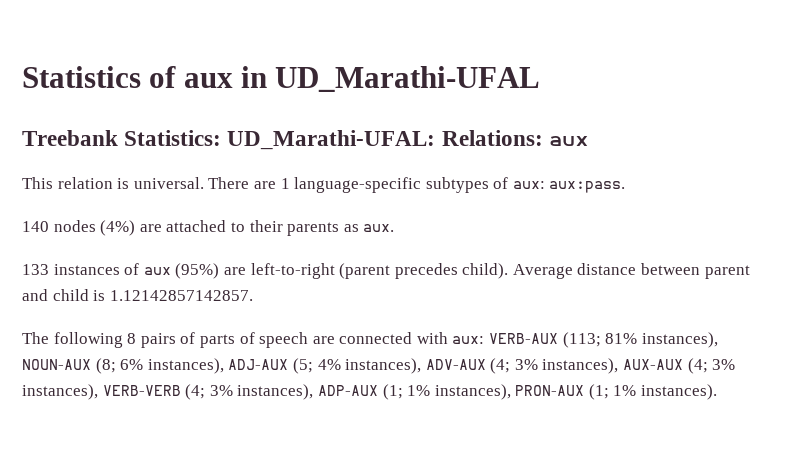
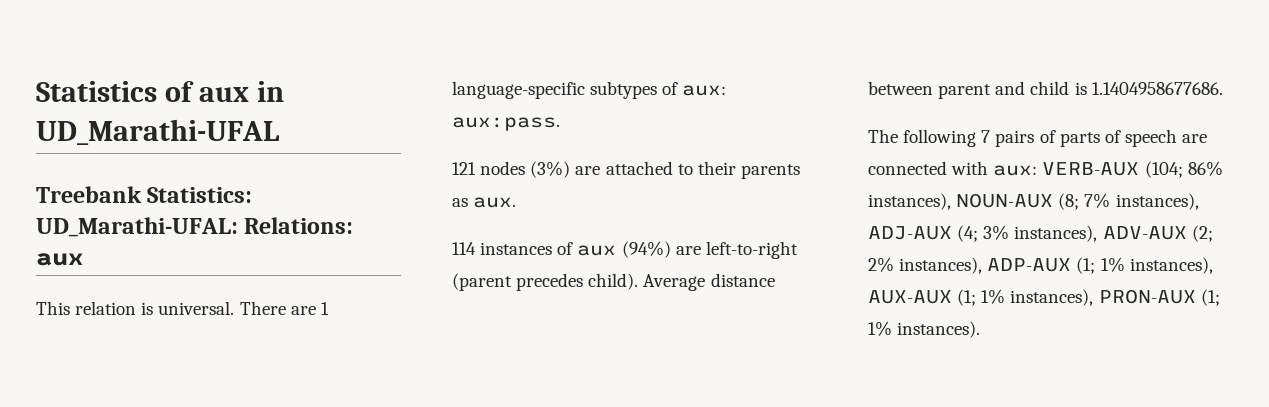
[22,220,136,236] 140 nodes (4%) -> [452,161,571,178] 121 nodes (3%)
[22,264,49,275] 133 -> [452,242,476,255] 114
[175,263,220,279] (95%) -> [621,241,671,258] (94%)
[109,290,253,301] 1.12142857142857. -> [1091,82,1223,95] 1.1404958677686.
[127,333,137,344] 8 -> [981,130,991,143] 7
[562,332,638,348] (113; 81% -> [1144,161,1223,178] (104; 86%
[120,359,144,370] 6% -> [1084,193,1111,208] 7%
[292,358,736,374] [22,384,233,400] (5; 4% instances), ADV-AUX (4; 3% instances), AUX-AUX (4; 3% instances), VERB-VERB (4; 3% -> [957,225,1213,242] [868,257,894,272] (4; 3% instances), ADV-AUX (2; 2%
(511, 392) none -> [868,289,1094,306] AUX-AUX (1; 1% instances),

